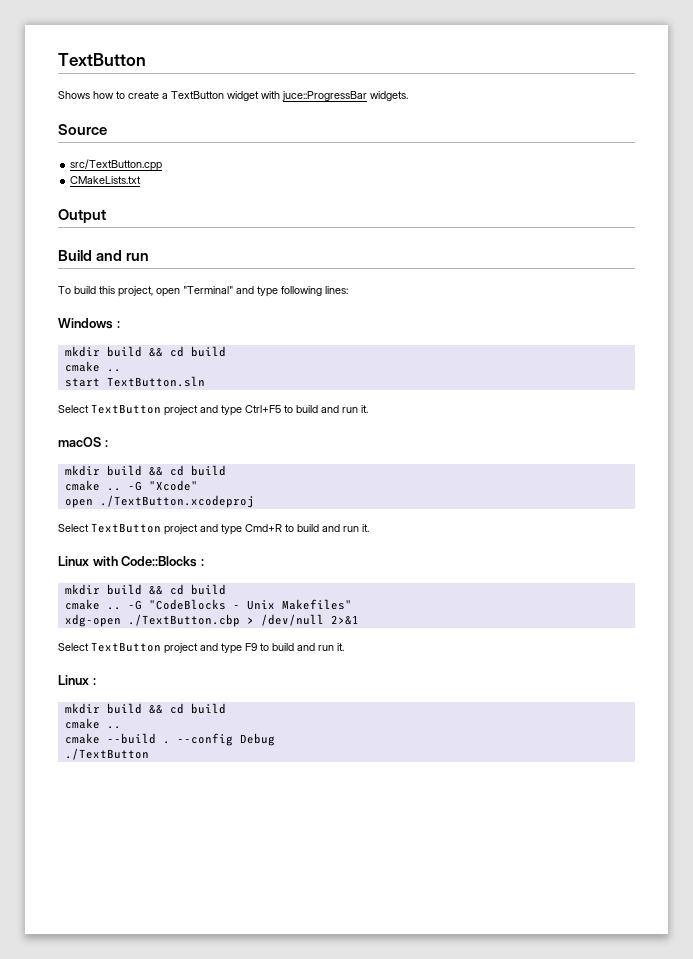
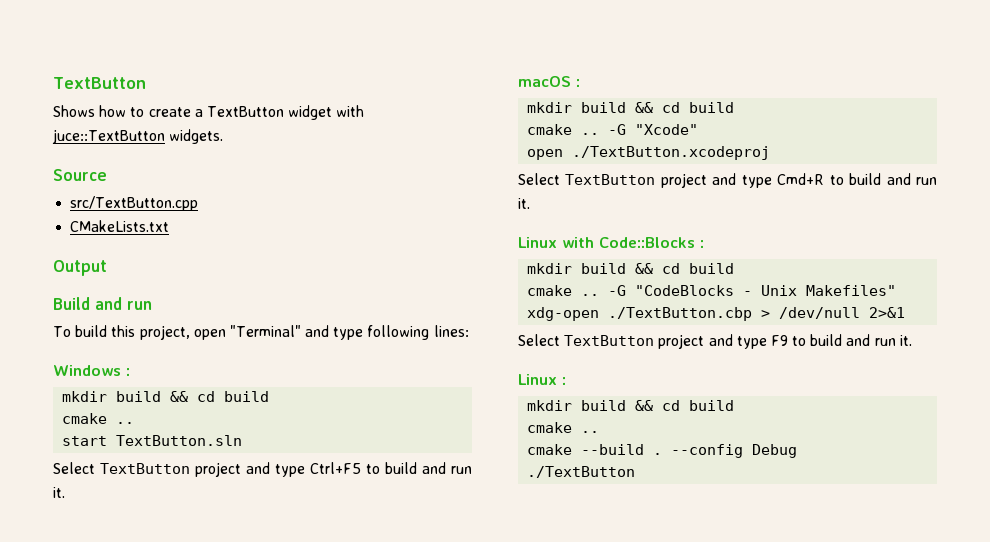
[282,91,367,101] juce::ProgressBar -> [52,129,165,144] juce::TextButton

